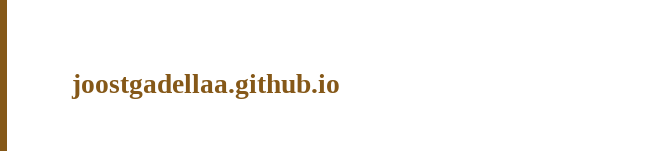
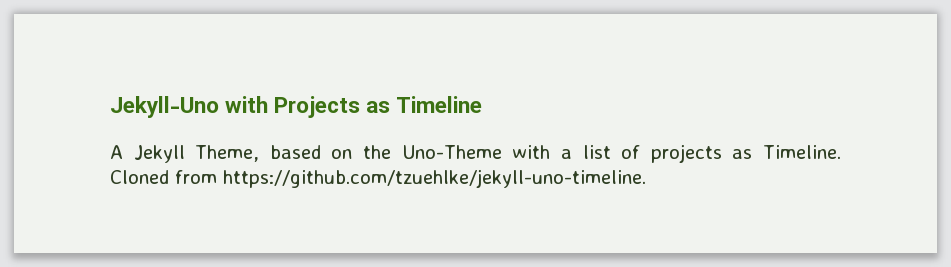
[71,74,340,99] joostgadellaa.github.io -> [110,96,483,118] [110,144,842,163] [110,169,646,188] Jekyll-Uno with Projects as Timeline // A Jekyll Theme, based on the Uno-Theme with a list of projects as Timeline. Cloned from https://github.com/tzuehlke/jekyll-uno-timeline.

